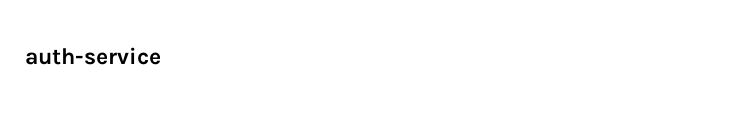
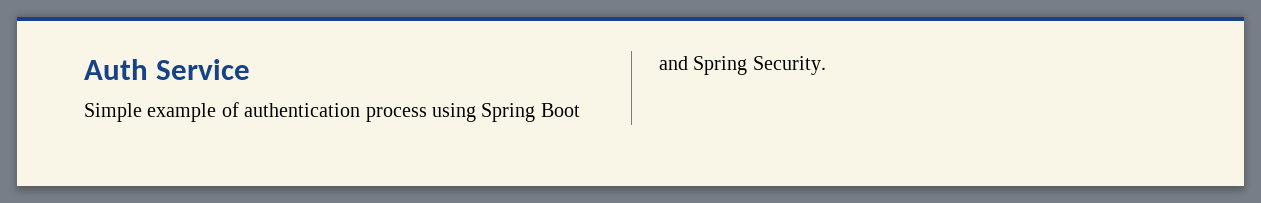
[25,47,161,65] auth-service -> [84,59,251,80] [84,102,580,122] [659,56,826,75] Auth Service // Simple example of authentication process using Spring Boot and Spring Security.

